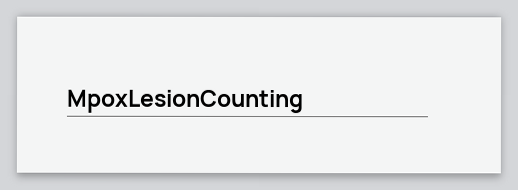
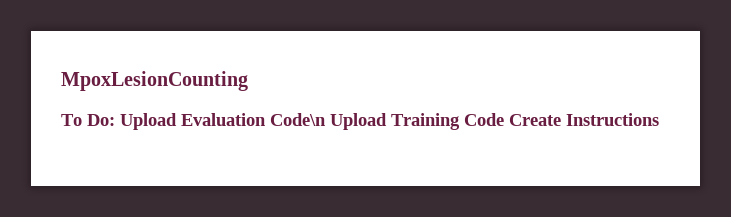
(304, 101) none -> [61,113,659,130] // To Do: Upload Evaluation Code\n Upload Training Code Create Instructions

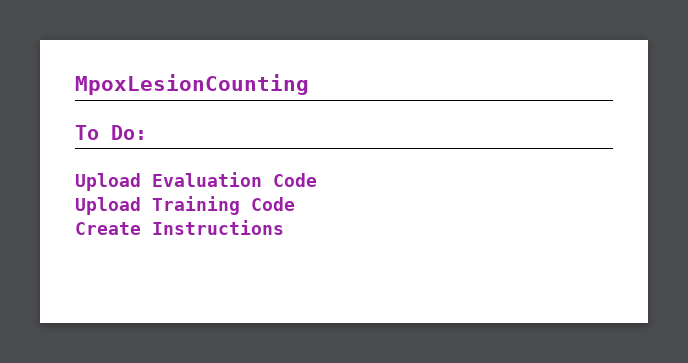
(115, 120) none -> (147, 132) //
[270,113,326,126] Code\n -> [273,173,317,187] Code //
(504, 119) none -> (295, 204) //

